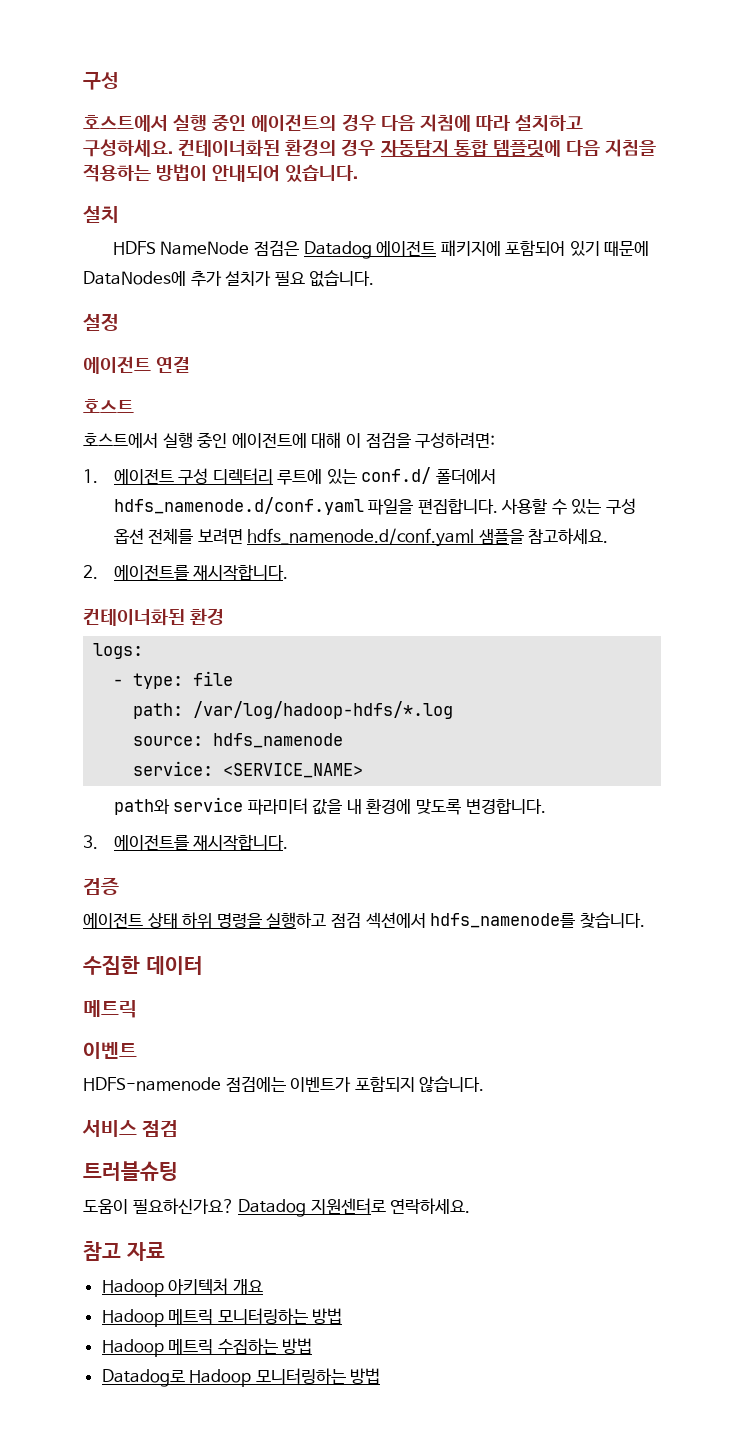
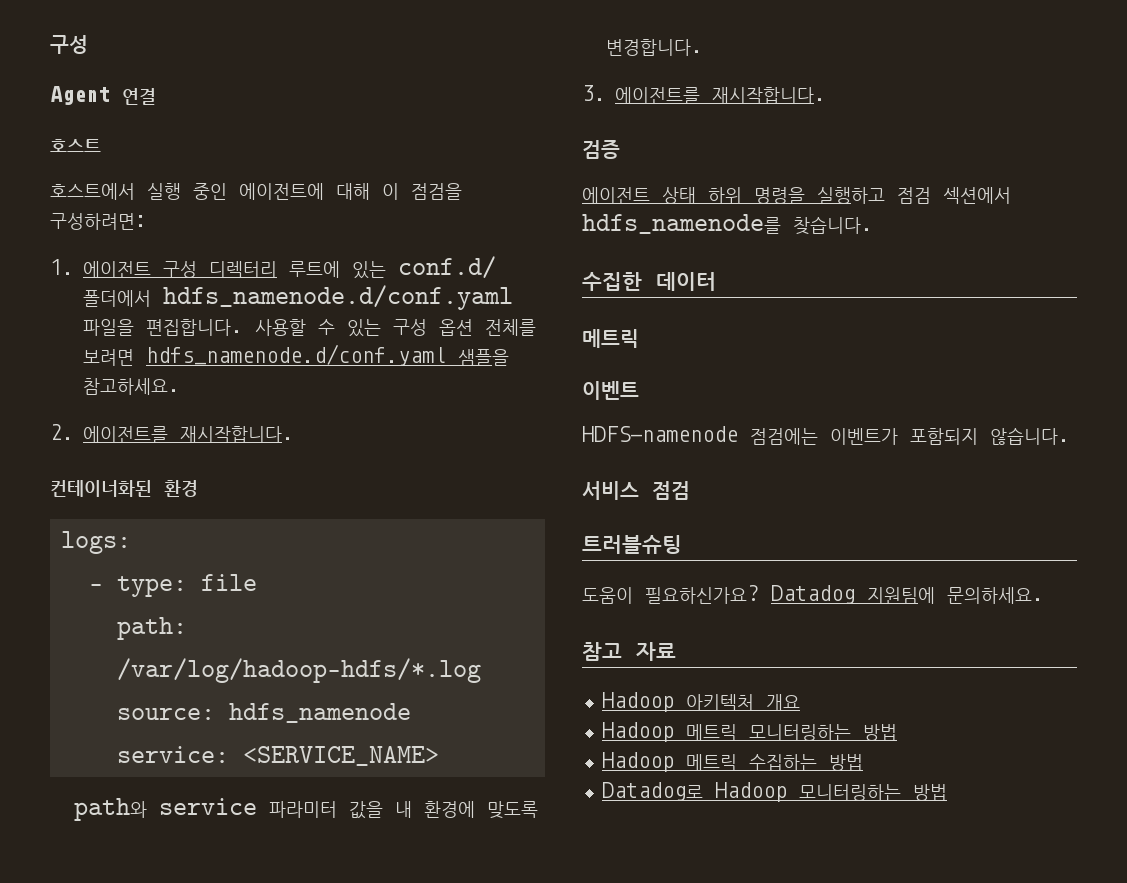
[83,114,584,132] [83,139,657,157] [83,164,359,182] [83,205,119,223] [112,240,650,259] [83,270,375,287] [83,313,119,331] [83,356,151,374] 호스트에서 실행 중인 에이전트의 경우 다음 지침에 따라 설치하고 구성하세요. 컨테이너화된 환경의 경우 자동탐지 통합 템플릿에 다음 지침을 적용하는 방법이 안내되어 있습니다. // 설치 // HDFS NameNode 점검은 Datadog 에이전트 패키지에 포함되어 있기 때문에 DataNodes에 추가 설치가 필요 없습니다. // 설정 // 에이전트 -> [50,86,110,105] Agent
[310,1198,471,1214] 지원센터로 연락하세요. -> [867,587,1044,604] 지원팀에 문의하세요.

